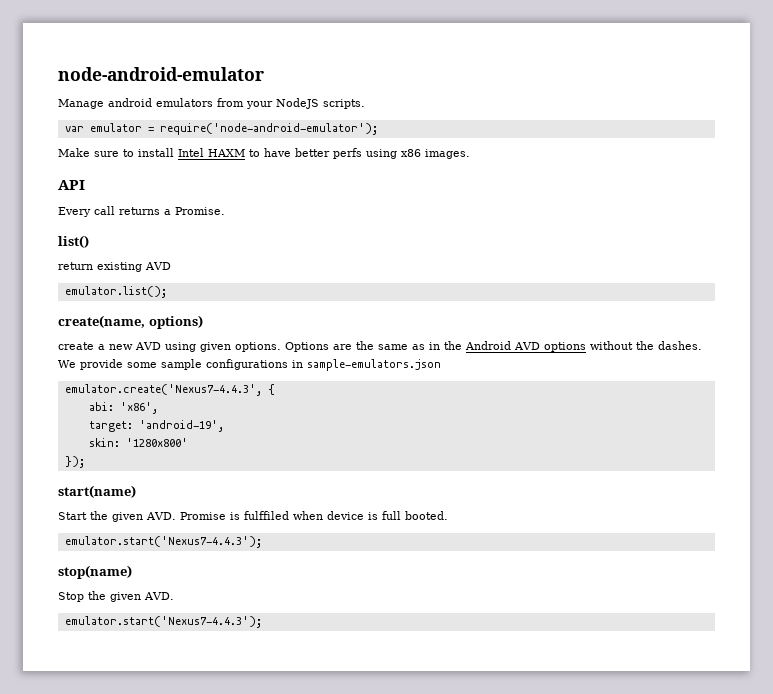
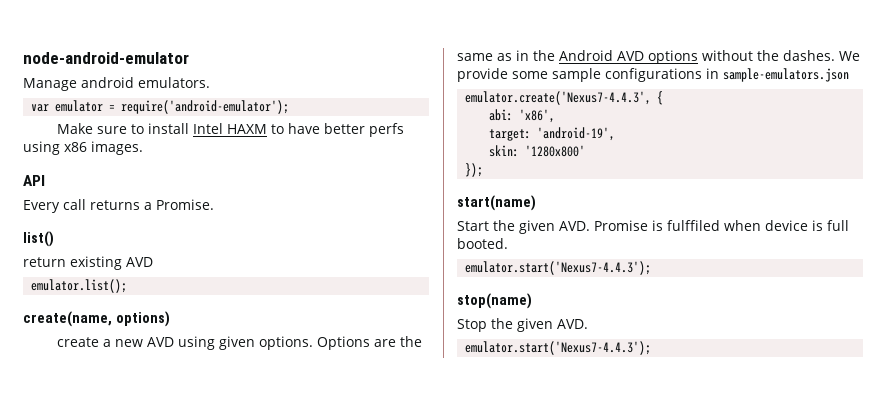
[156,98,365,109] emulators from your NodeJS scripts. -> [138,77,210,88] emulators.
[159,123,378,135] require('node-android-emulator'); -> [121,100,290,114] require('android-emulator');

